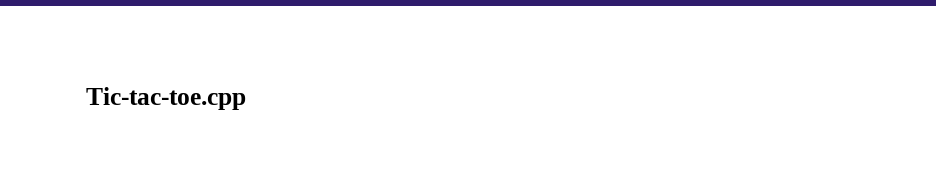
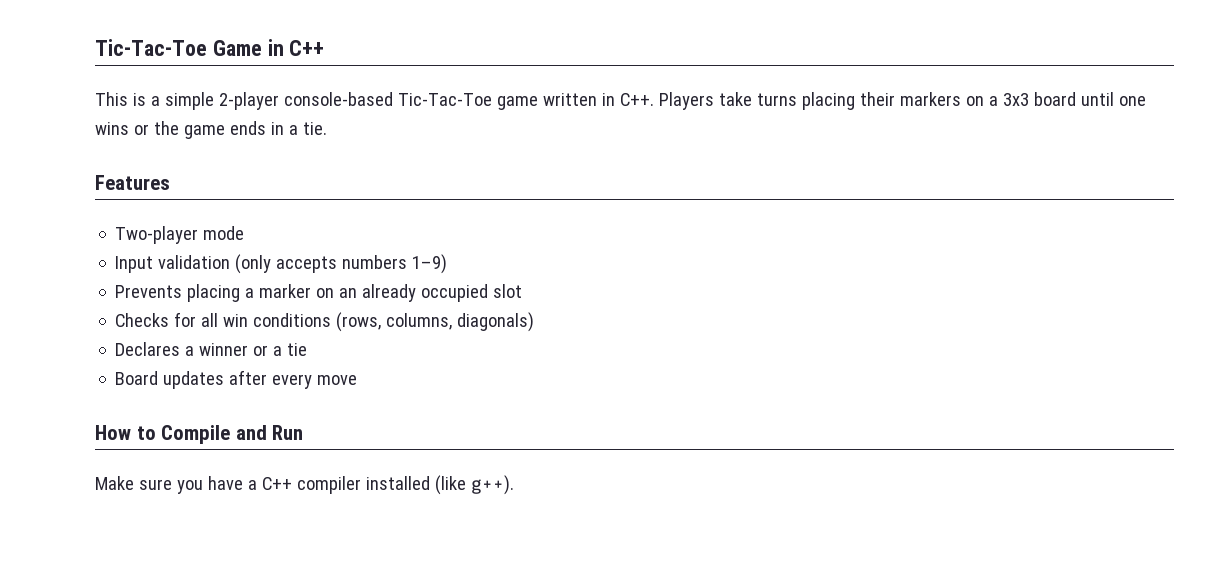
[86,87,246,110] Tic-tac-toe.cpp -> [95,39,325,56] [95,92,1146,110] [95,121,327,139] [95,175,170,190] [115,226,245,244] [115,254,448,274] [115,284,523,302] [115,312,535,332] [115,342,308,356] [115,370,358,389] [95,425,304,444] [95,475,514,495] Tic-Tac-Toe Game in C++ // This is a simple 2-player console-based Tic-Tac-Toe game written in C++. Players take turns placing their markers on a 3x3 board until one wins or the game ends in a tie. // Features // Two-player mode // Input validation (only accepts numbers 1–9) // Prevents placing a marker on an already occupied slot // Checks for all win conditions (rows, columns, diagonals) // Declares a winner or a tie // Board updates after every move // How to Compile and Run // Make sure you have a C++ compiler installed (like g++).

